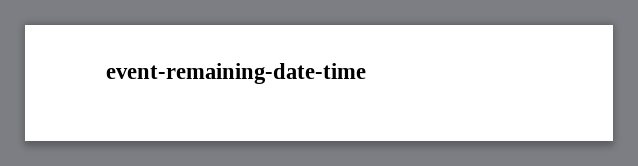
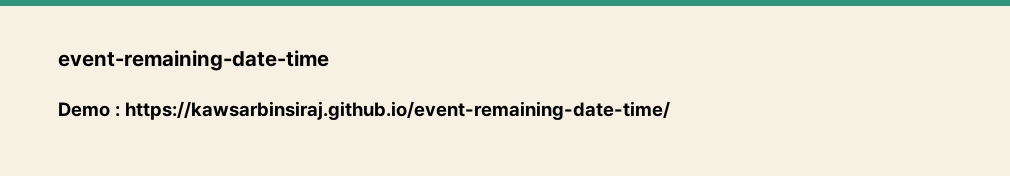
(366, 73) none -> [58,101,671,120] // Demo : https://kawsarbinsiraj.github.io/event-remaining-date-time/

